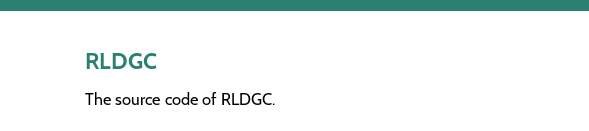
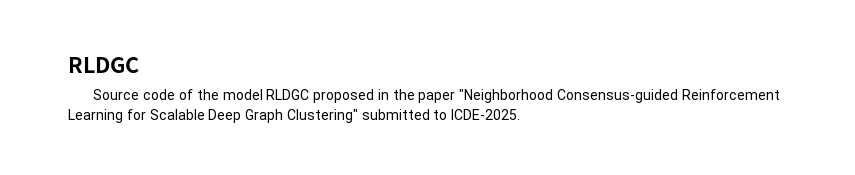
[85,92,275,105] The source code of RLDGC. -> [93,89,780,103] [68,109,521,123] Source code of the model RLDGC proposed in the paper "Neighborhood Consensus-guided Reinforcement Learning for Scalable Deep Graph Clustering" submitted to ICDE-2025.

